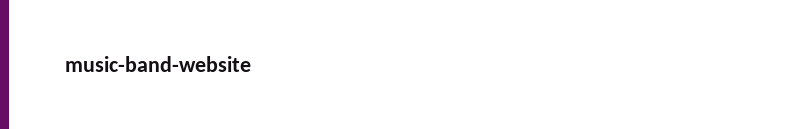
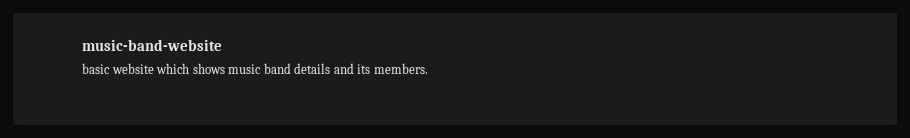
(251, 64) none -> [82,63,428,74] // basic website which shows music band details and its members.

